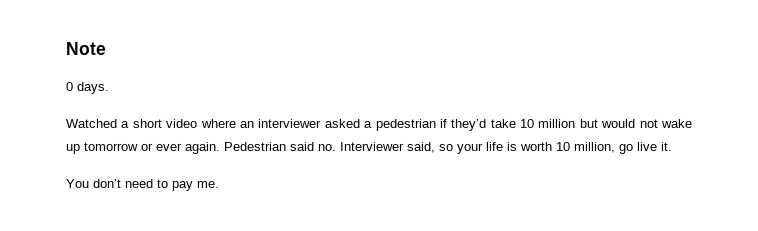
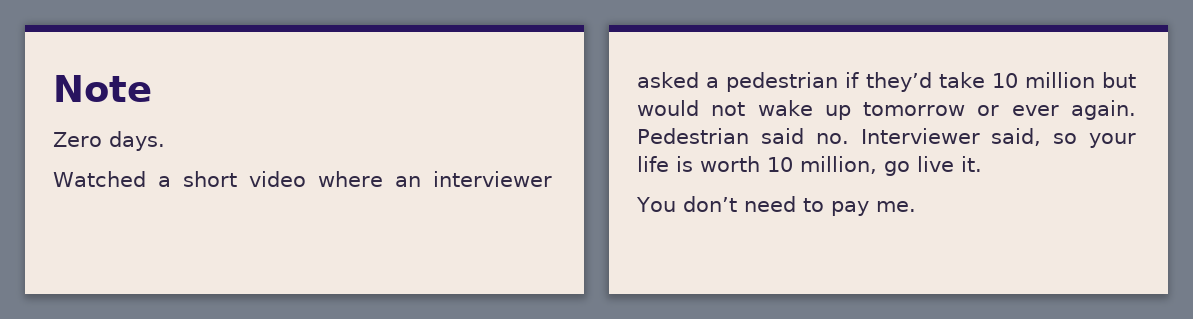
[66,82,73,91] 0 -> [53,132,102,147] Zero

